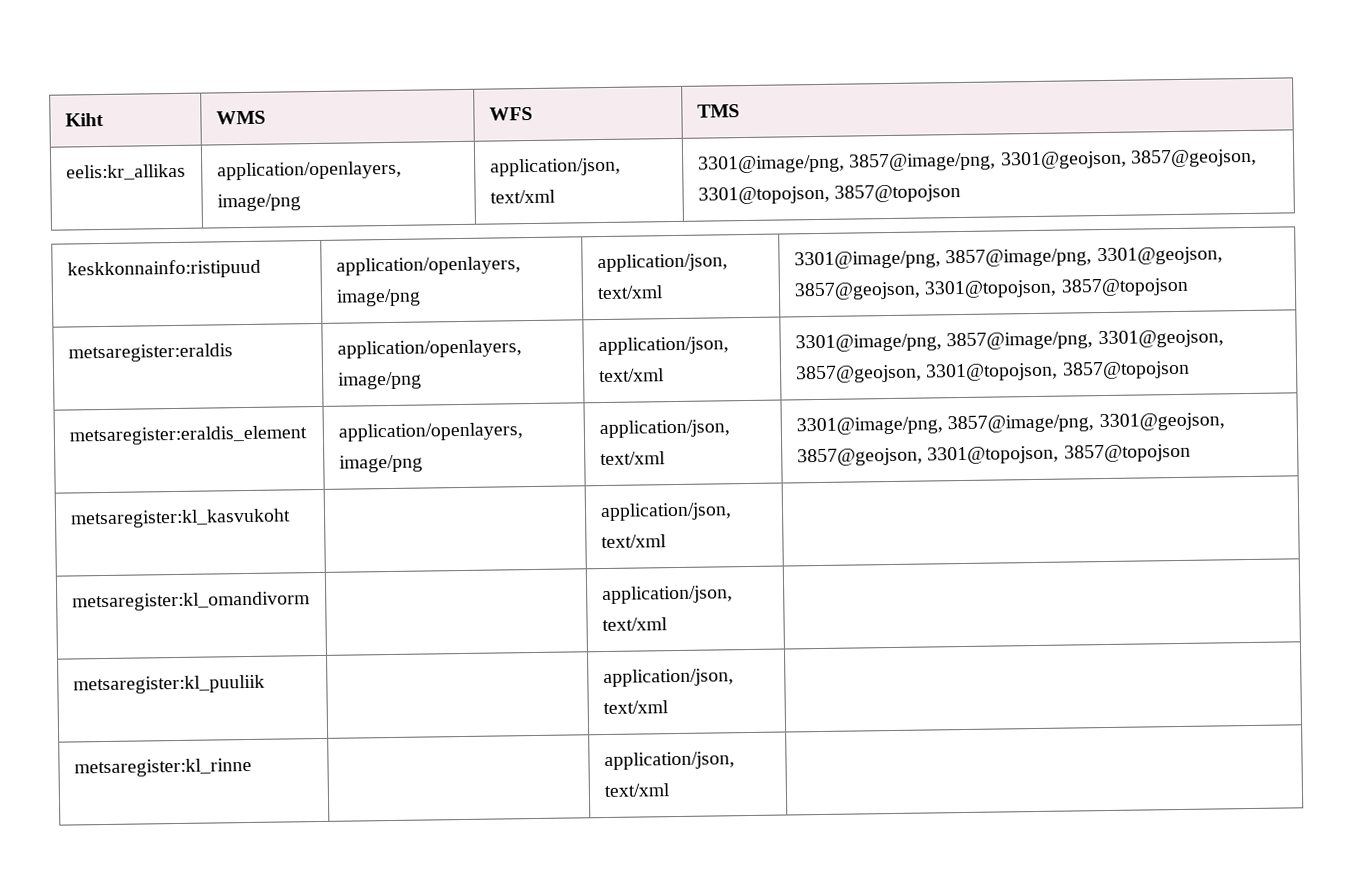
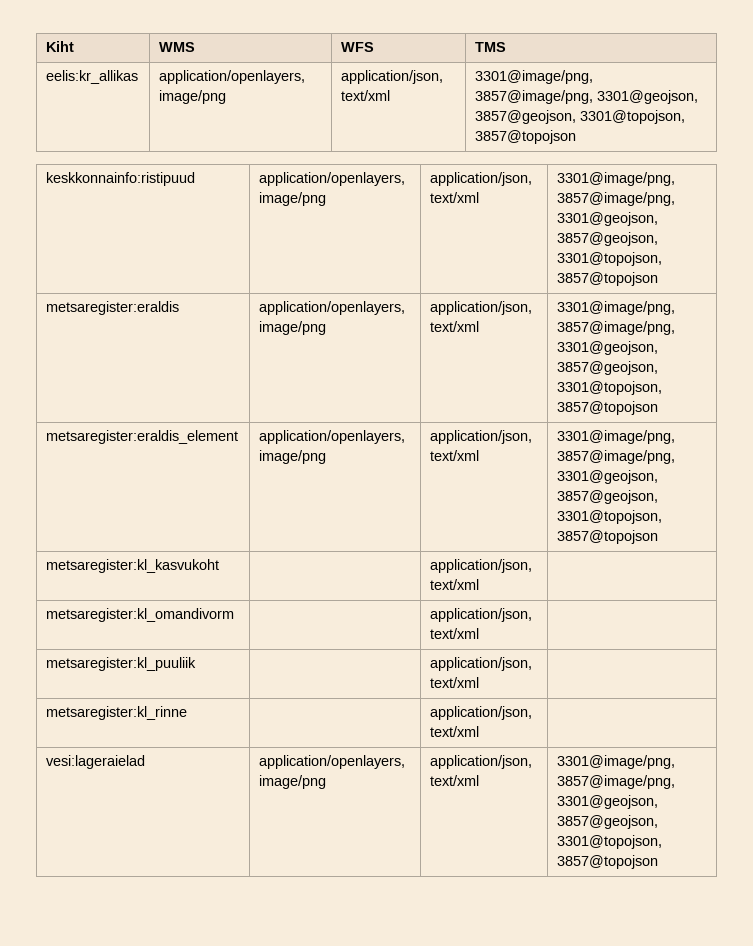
(670, 790) none -> [46,755,146,769] [259,755,406,769] [259,775,327,789] [430,755,533,769] [430,775,480,786] [557,755,676,769] [557,775,676,789] [557,795,659,809] [557,815,659,829] [557,835,663,849] [557,855,659,869] // vesi:lageraielad | application/openlayers, image/png | application/json, text/xml | 3301@image/png, 3857@image/png, 3301@geojson, 3857@geojson, 3301@topojson, 3857@topojson

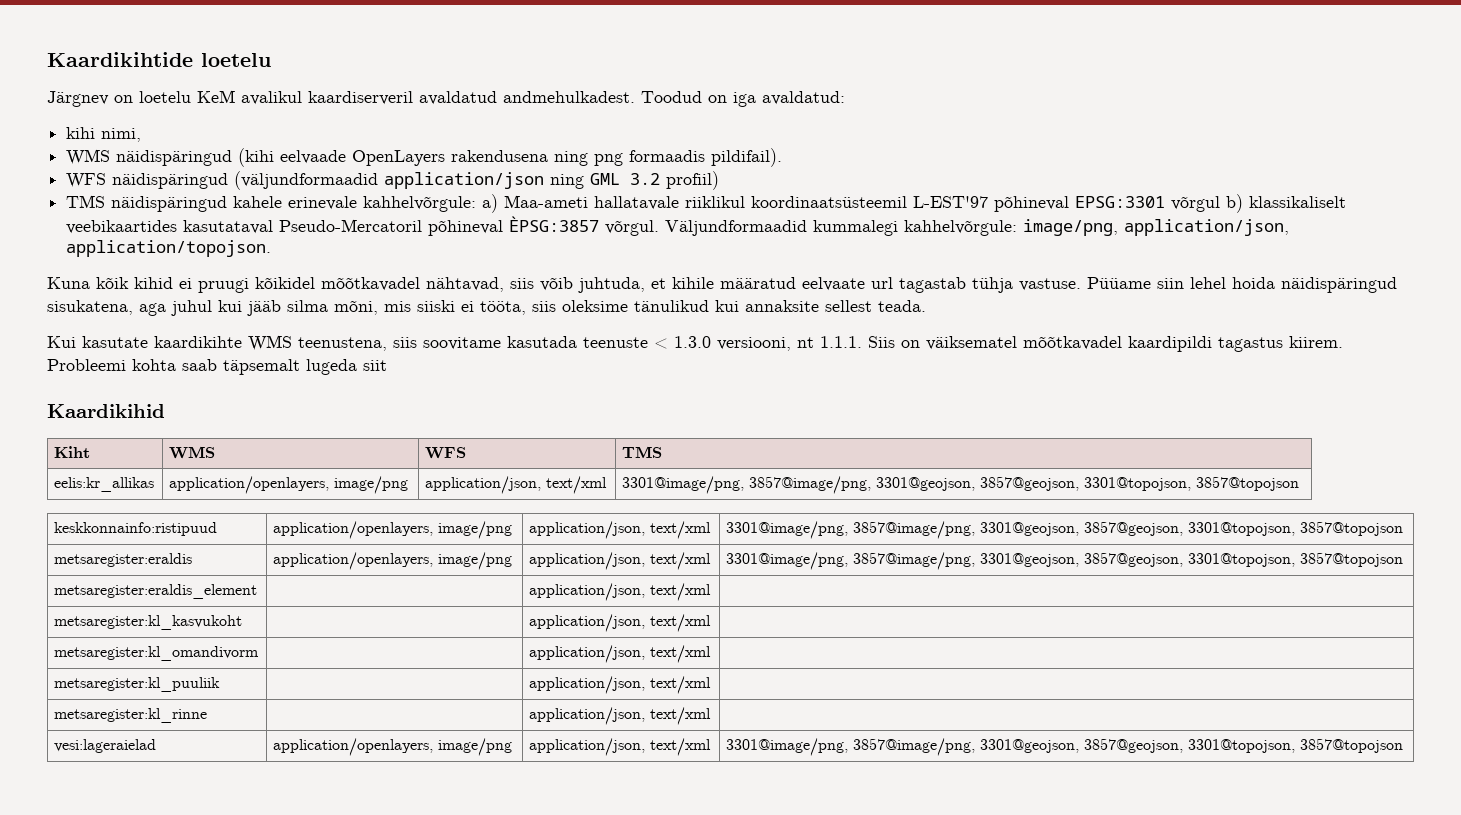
(46, 46) none -> [47,52,271,67] [47,90,845,107] [66,127,142,142] [66,148,783,167] [66,171,720,190] [66,194,1347,213] [66,216,1290,236] [66,240,272,257] [47,277,1397,293] [47,300,926,316] [47,335,1343,352] [47,359,387,375] [47,404,165,418] Kaardikihtide loetelu // Järgnev on loetelu KeM avalikul kaardiserveril avaldatud andmehulkadest. Toodud on iga avaldatud: // kihi nimi, // WMS näidispäringud (kihi eelvaade OpenLayers rakendusena ning png formaadis pildifail). // WFS näidispäringud (väljundformaadid application/json ning GML 3.2 profiil) // TMS näidispäringud kahele erinevale kahhelvõrgule: a) Maa-ameti hallatavale riiklikul koordinaatsüsteemil L-EST'97 põhineval EPSG:3301 võrgul b) klassikaliselt veebikaartides kasutataval Pseudo-Mercatoril põhineval ÈPSG:3857 võrgul. Väljundformaadid kummalegi kahhelvõrgule: image/png, application/json, application/topojson. // Kuna kõik kihid ei pruugi kõikidel mõõtkavadel nähtavad, siis võib juhtuda, et kihile määratud eelvaate url tagastab tühja vastuse. Püüame siin lehel hoida näidispäringud sisukatena, aga juhul kui jääb silma mõni, mis siiski ei tööta, siis oleksime tänulikud kui annaksite sellest teada. // Kui kasutate kaardikihte WMS teenustena, siis soovitame kasutada teenuste < 1.3.0 versiooni, nt 1.1.1. Siis on väiksematel mõõtkavadel kaardipildi tagastus kiirem. Probleemi kohta saab täpsemalt lugeda siit // Kaardikihid //
[259,430,406,444] [259,450,327,464] [430,430,533,444] [430,450,480,461] [557,430,676,444] [557,450,676,464] [557,470,659,484] [557,490,659,504] [557,510,663,524] [557,530,659,544] application/openlayers, image/png | application/json, text/xml | 3301@image/png, 3857@image/png, 3301@geojson, 3857@geojson, 3301@topojson, 3857@topojson -> [529,583,712,601] | application/json, text/xml |

